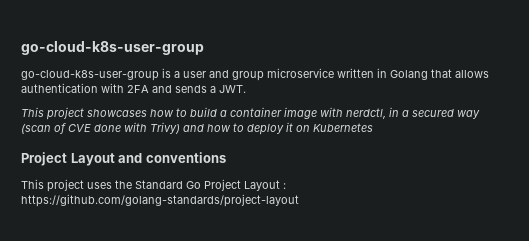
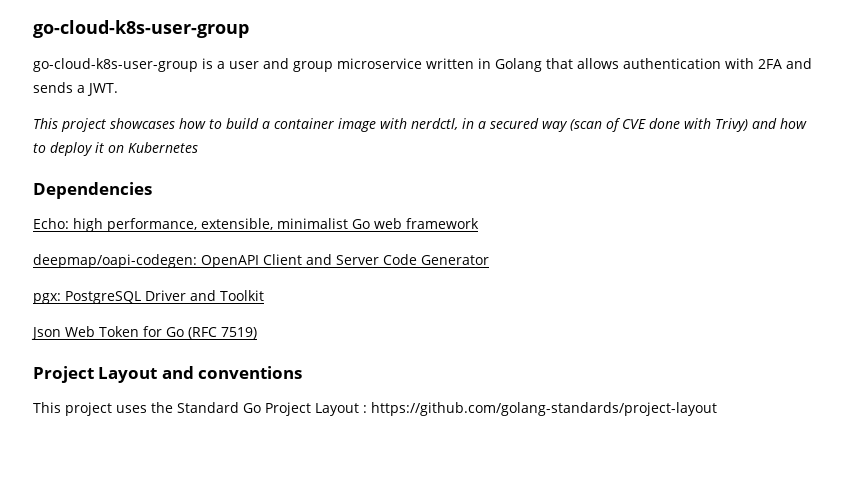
(373, 127) none -> [33,182,152,199] [33,218,479,232] [33,254,489,268] [33,290,264,304] [31,326,257,340] // Dependencies // Echo: high performance, extensible, minimalist Go web framework // deepmap/oapi-codegen: OpenAPI Client and Server Code Generator // pgx: PostgreSQL Driver and Toolkit // Json Web Token for Go (RFC 7519)

